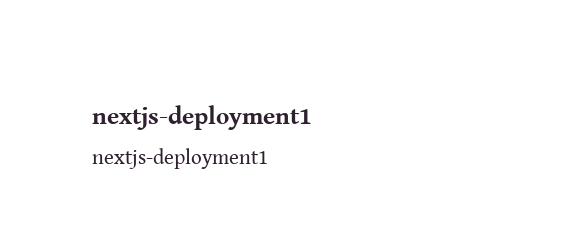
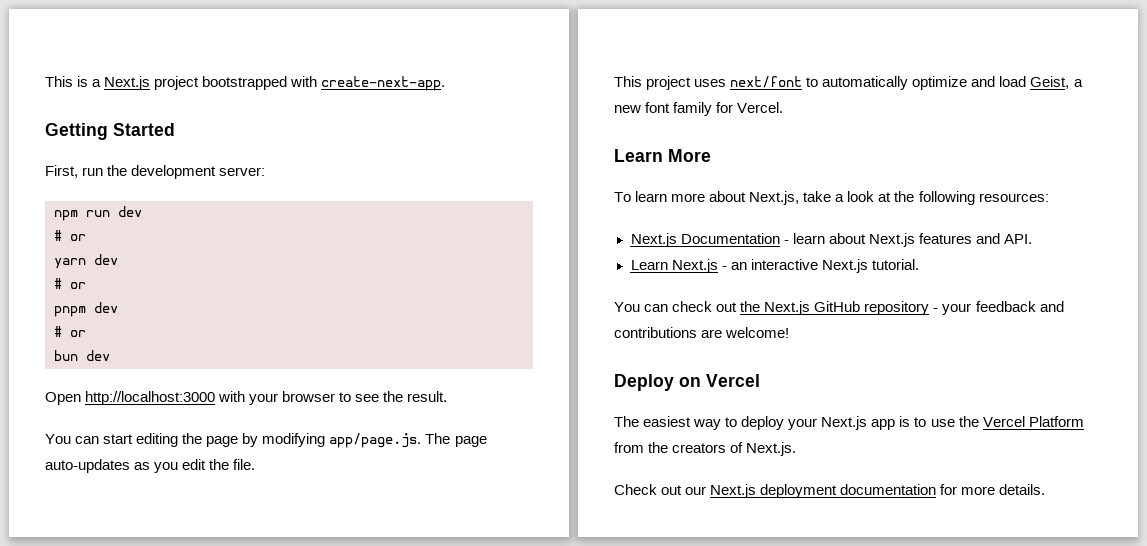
[92,105,312,130] [92,148,268,169] nextjs-deployment1 // nextjs-deployment1 -> [45,76,446,91] [45,123,175,140] [45,165,266,179] [54,206,142,221] [54,230,86,241] [54,254,118,269] [54,278,86,289] [54,302,118,317] [54,326,86,337] [54,350,110,361] [45,391,448,405] [45,433,487,448] [45,459,256,473] [614,76,1083,90] [614,102,784,116] [614,149,711,162] [614,191,1049,205] [630,233,1032,247] [630,259,919,273] [614,301,1064,315] [614,327,790,338] [614,374,760,391] [614,416,1084,430] [614,442,797,456] [614,484,1046,498] This is a Next.js project bootstrapped with create-next-app. // Getting Started // First, run the development server: // npm run dev // # or // yarn dev // # or // pnpm dev // # or // bun dev // Open http://localhost:3000 with your browser to see the result. // You can start editing the page by modifying app/page.js. The page auto-updates as you edit the file. // This project uses next/font to automatically optimize and load Geist, a new font family for Vercel. // Learn More // To learn more about Next.js, take a look at the following resources: // Next.js Documentation - learn about Next.js features and API. // Learn Next.js - an interactive Next.js tutorial. // You can check out the Next.js GitHub repository - your feedback and contributions are welcome! // Deploy on Vercel // The easiest way to deploy your Next.js app is to use the Vercel Platform from the creators of Next.js. // Check out our Next.js deployment documentation for more details.

